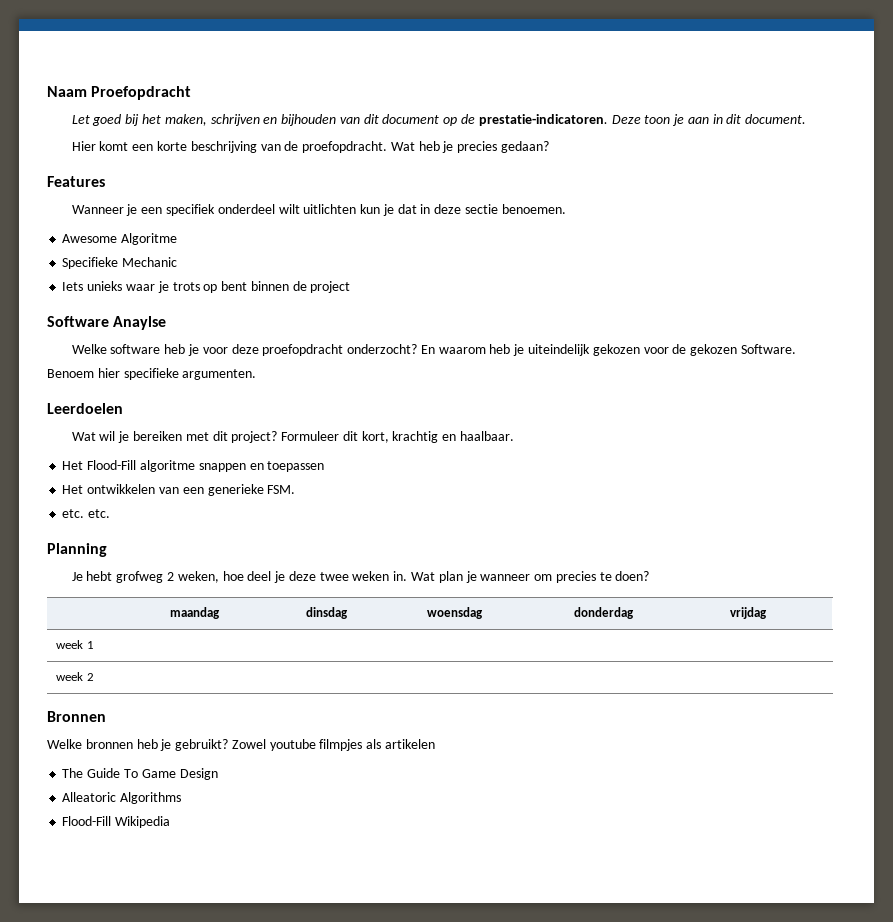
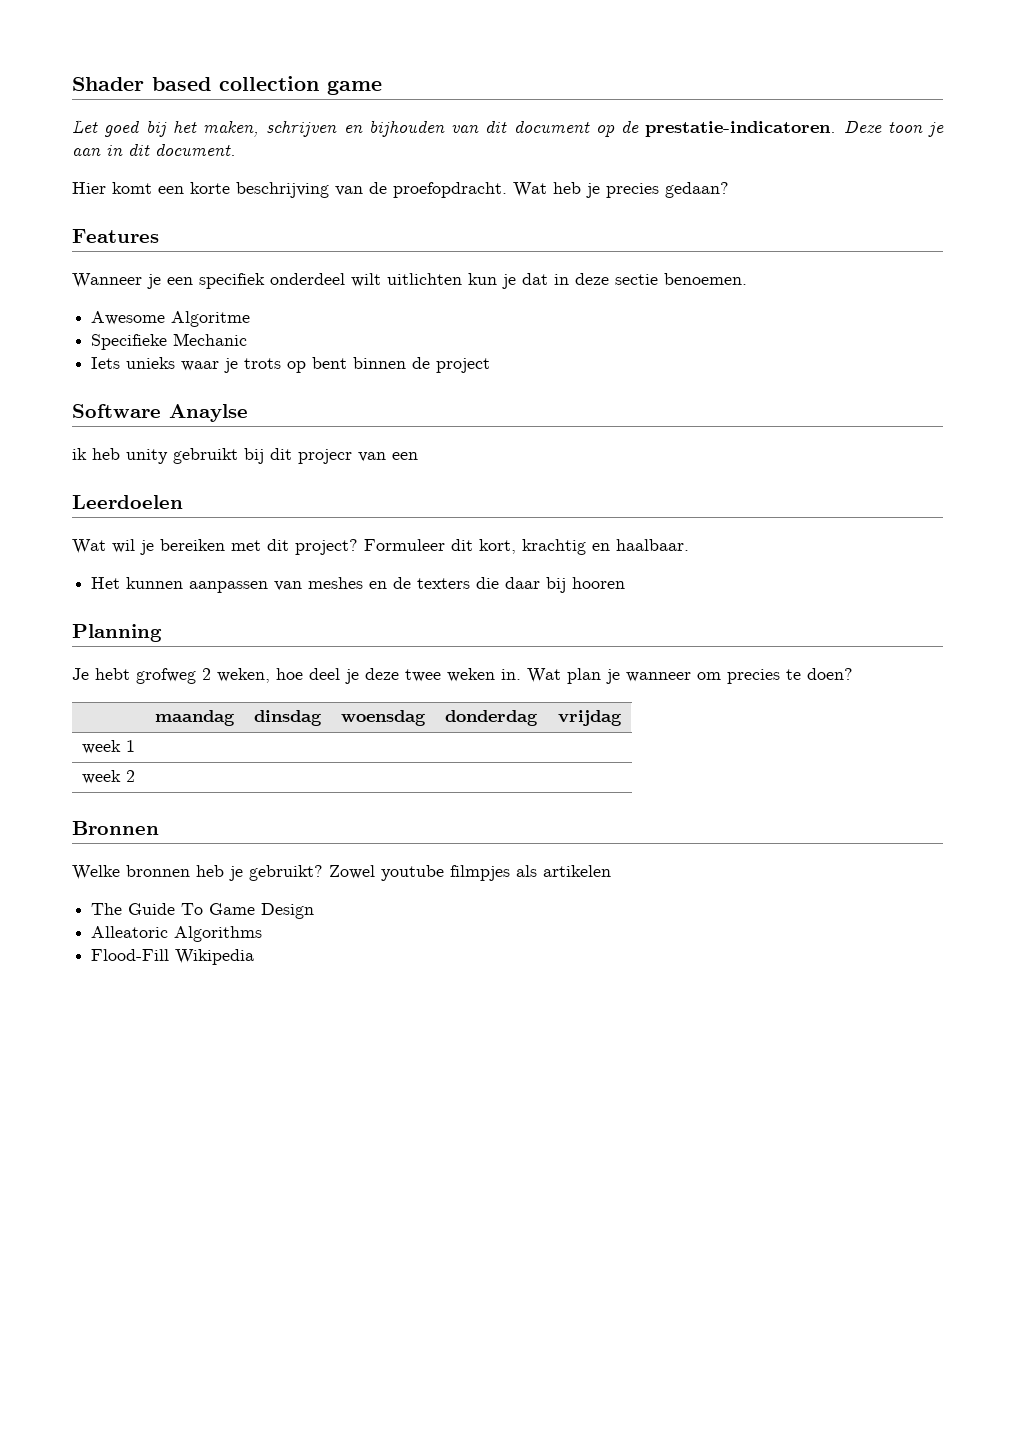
[47,86,192,100] Naam Proefopdracht -> [72,76,382,95] Shader based collection game
[71,344,796,356] [47,368,257,380] Welke software heb je voor deze proefopdracht onderzocht? En waarom heb je uiteindelijk gekozen voor de gekozen Software. Benoem hier specifieke argumenten. -> [72,448,418,464] ik heb unity gebruikt bij dit projecr van een
[87,460,325,472] [62,484,296,496] [62,509,111,518] Flood-Fill algoritme snappen en toepassen // Het ontwikkelen van een generieke FSM. // etc. etc. -> [126,577,626,593] kunnen aanpassen van meshes en de texters die daar bij hooren

